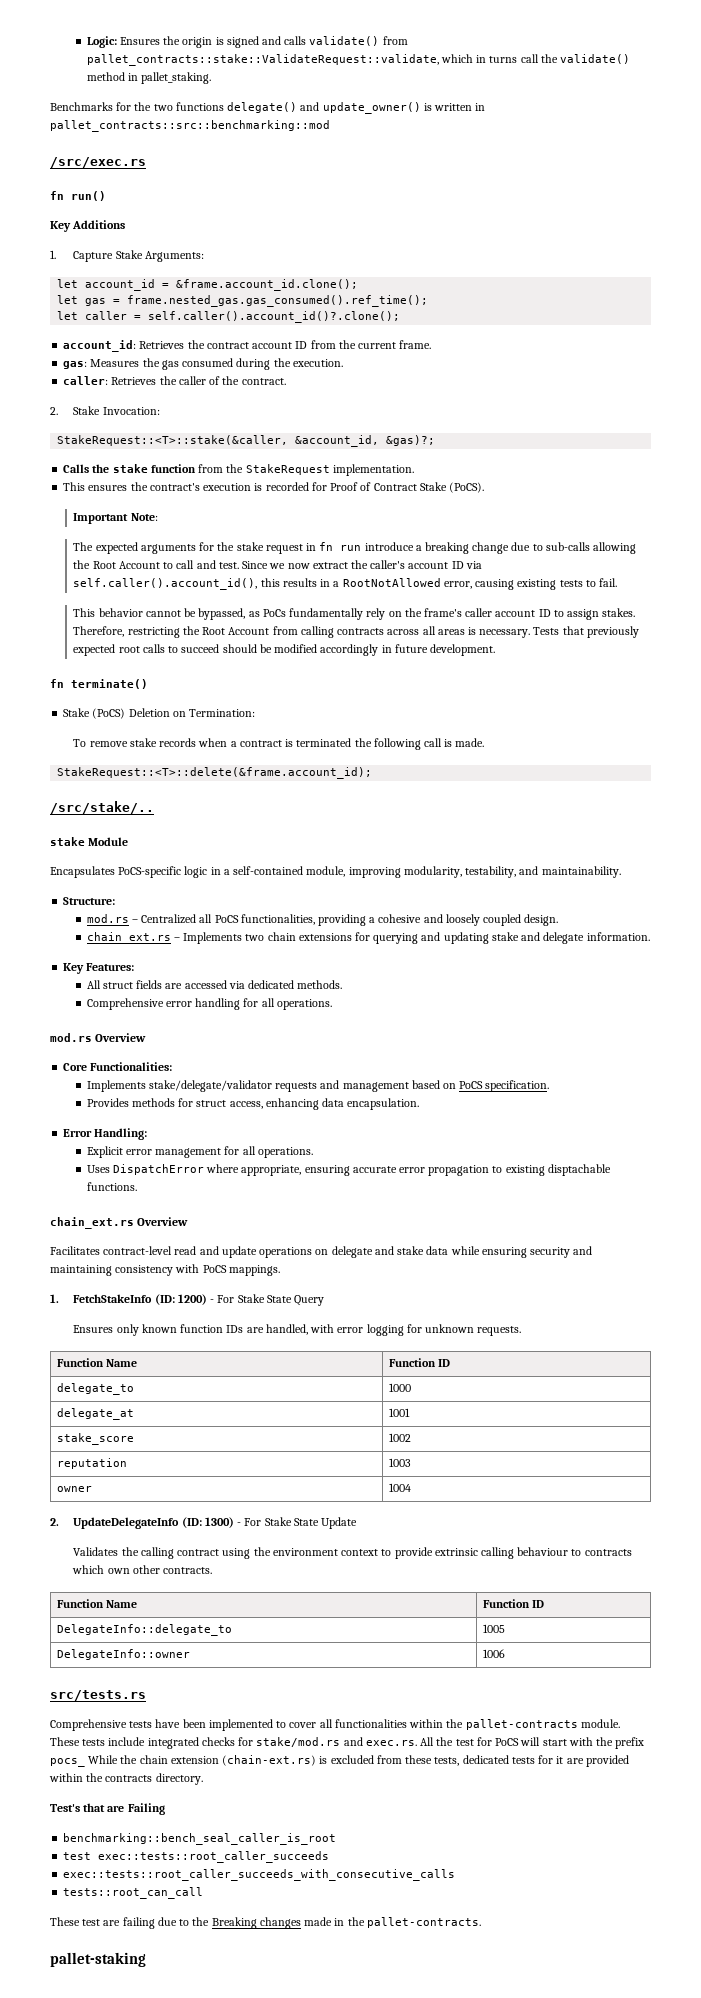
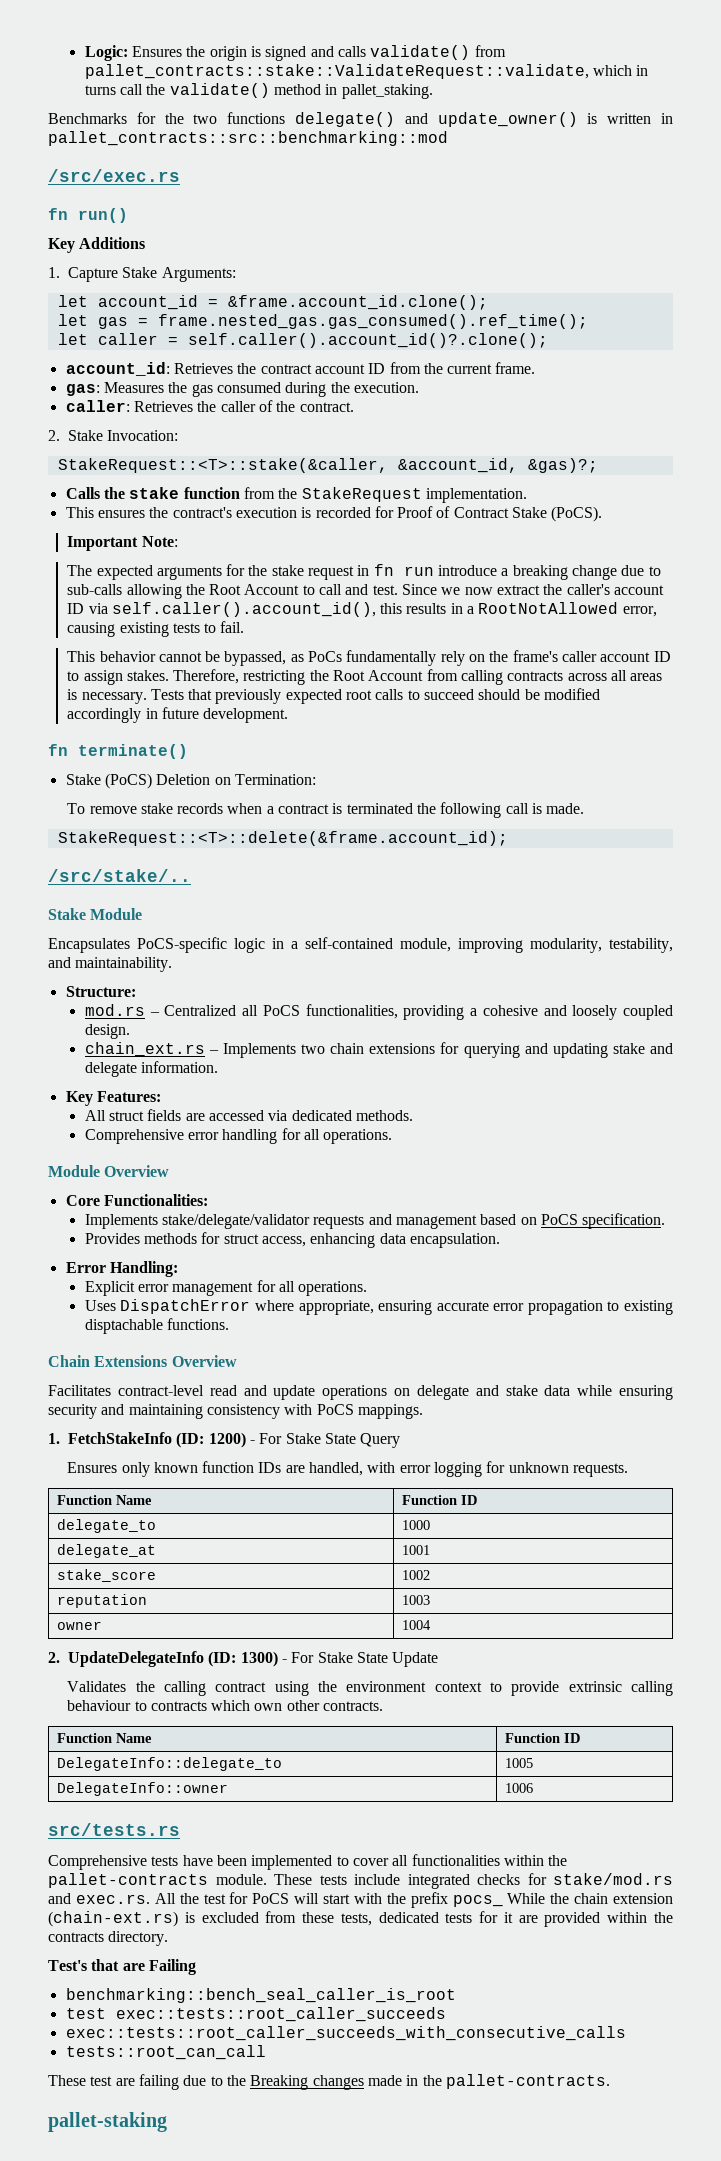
[50,837,85,846] stake -> [48,908,86,920] Stake
[50,1033,92,1042] mod.rs -> [48,1165,100,1177] Module
[50,1217,134,1229] chain_ext.rs -> [48,1355,168,1367] Chain Extensions

